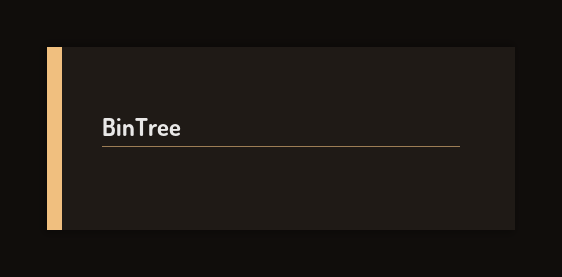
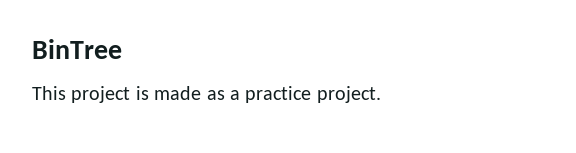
(181, 127) none -> [32,86,381,103] // This project is made as a practice project.

